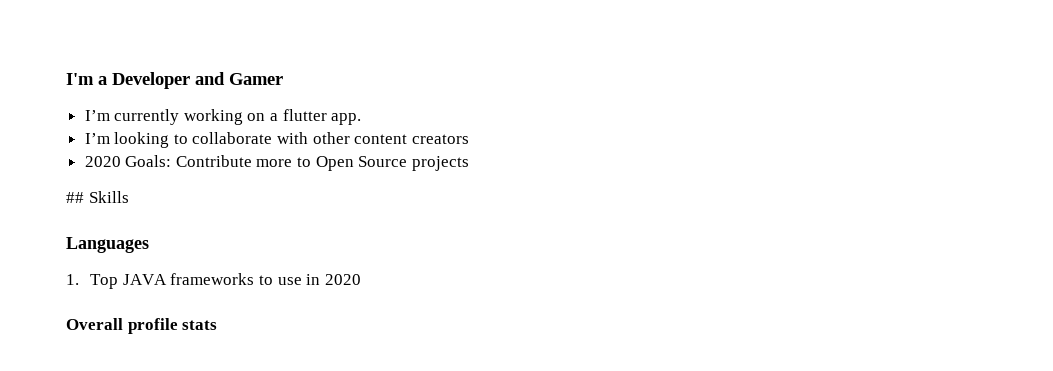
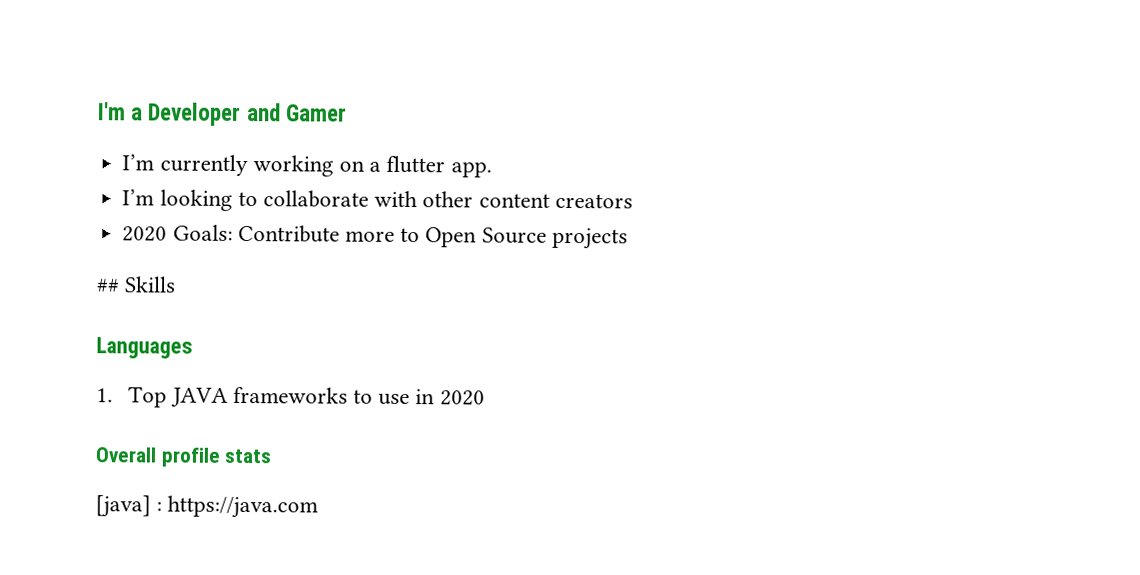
(218, 325) none -> [95,495,319,519] // [java] : https://java.com

